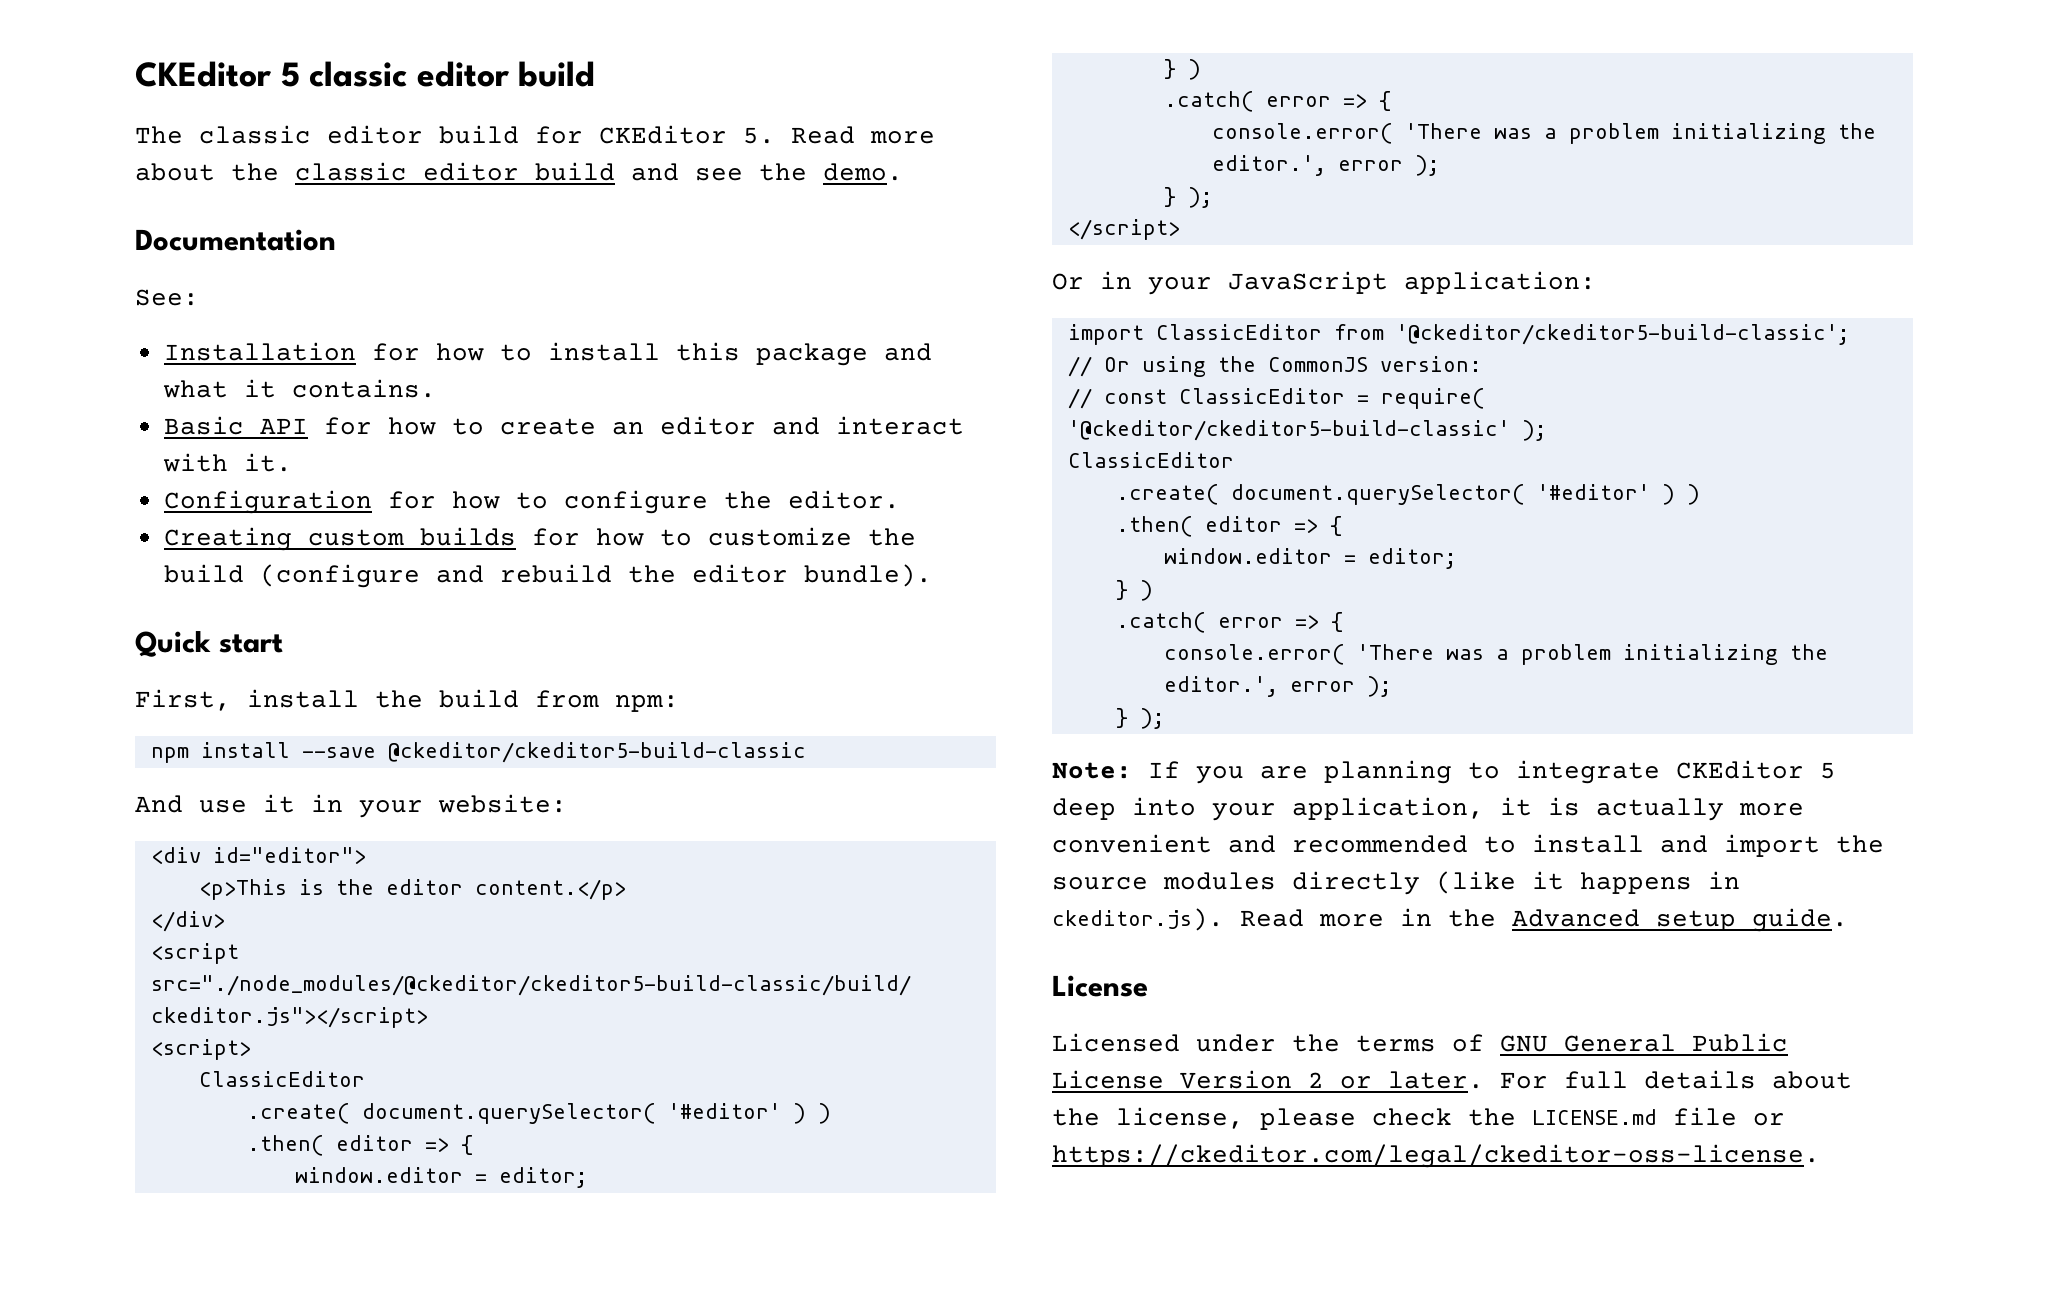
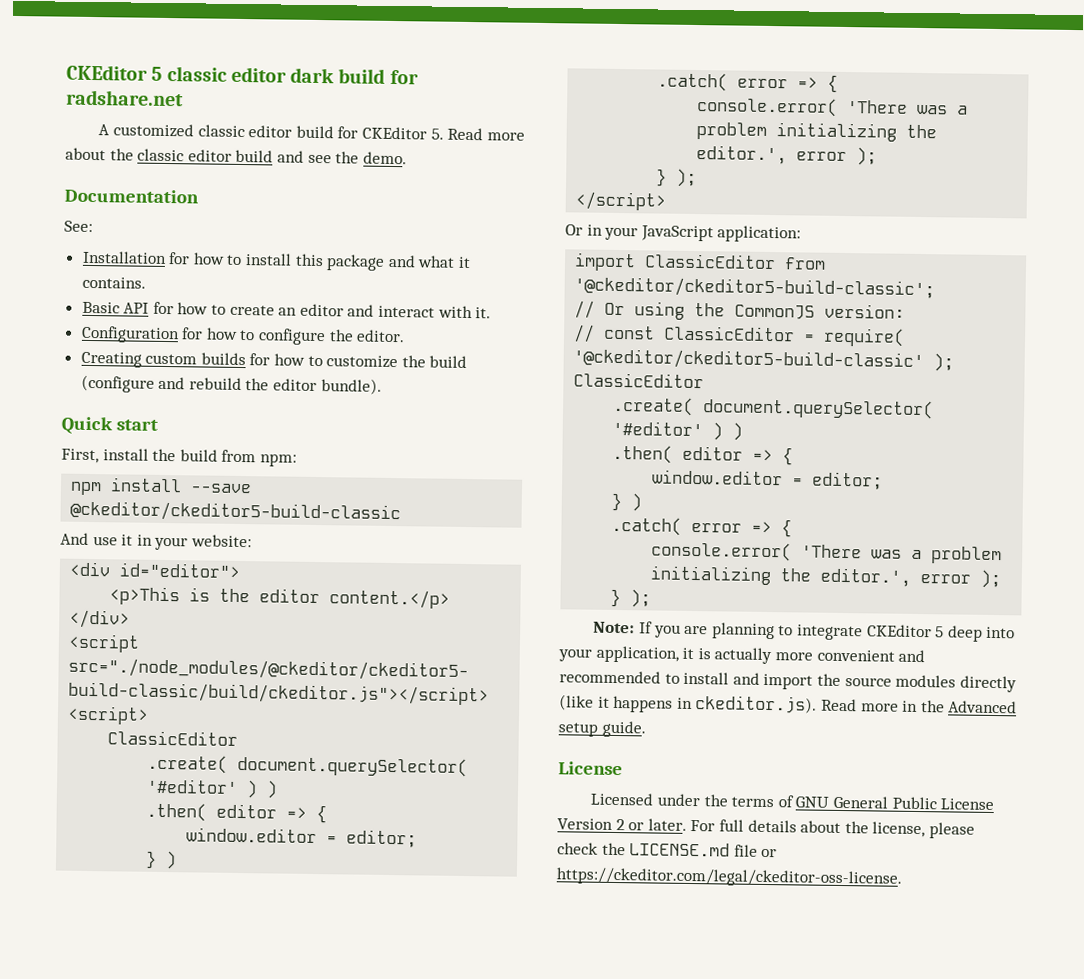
[518,61,596,87] [135,126,183,144] build // The -> [290,67,419,85] [66,89,184,107] [98,123,195,138] dark build for radshare.net // A customized

